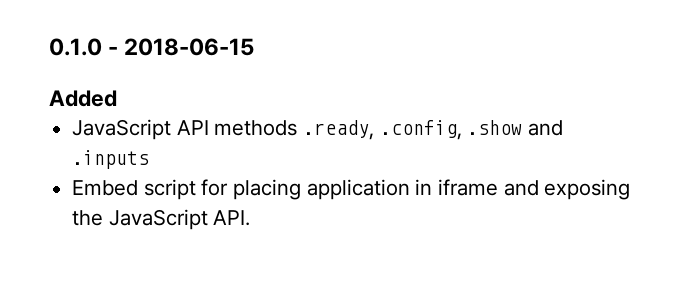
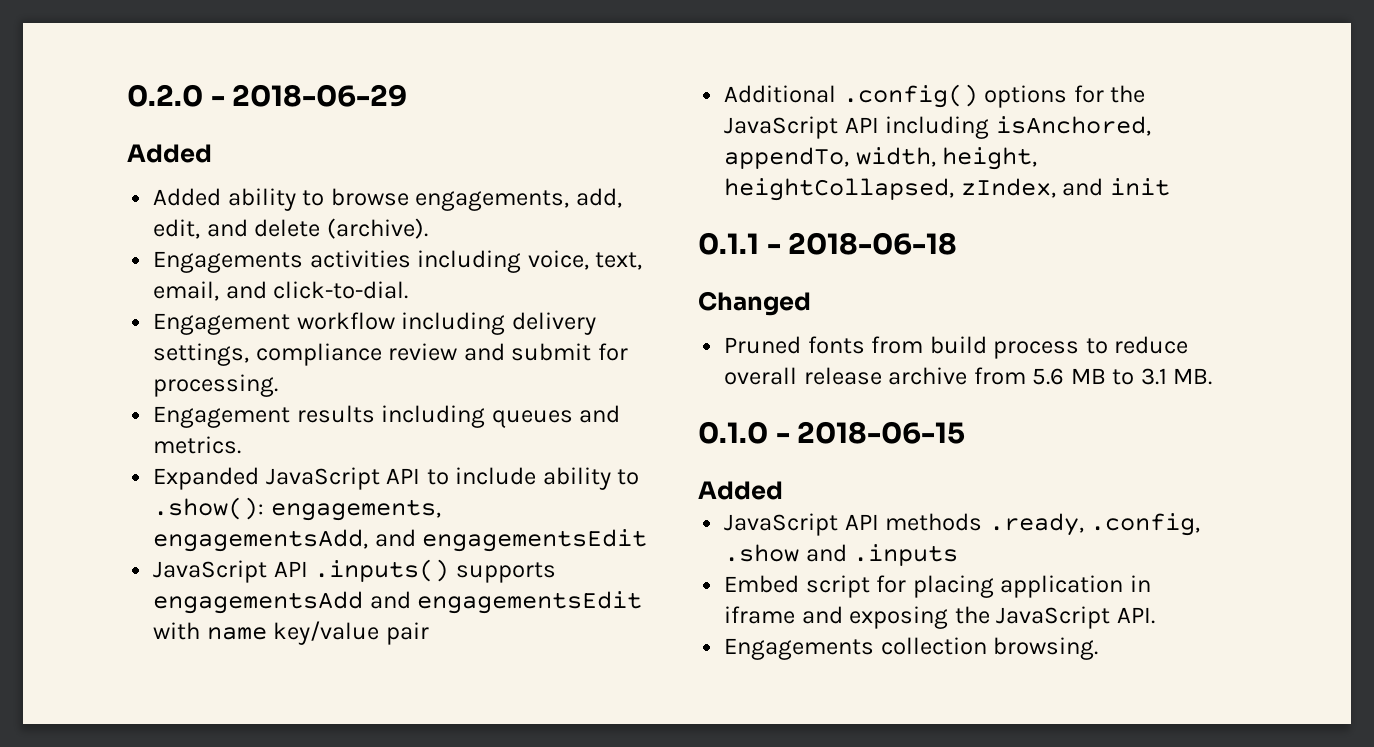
(49, 47) none -> [127,84,408,107] [127,144,212,163] [153,188,622,211] [153,218,428,239] [153,250,643,273] [153,281,409,301] [153,312,596,335] [153,343,628,366] [153,374,279,397] [153,405,621,428] [153,436,242,454] [153,467,640,490] [153,497,441,521] [153,529,648,552] [153,559,556,583] [153,591,643,614] [153,621,429,645] [724,84,1146,108] [724,116,1151,139] [724,147,1038,170] [724,178,1170,201] [698,232,958,255] [698,291,811,316] [724,336,1189,359] [724,367,1213,385] 0.2.0 - 2018-06-29 // Added // Added ability to browse engagements, add, edit, and delete (archive). // Engagements activities including voice, text, email, and click-to-dial. // Engagement workflow including delivery settings, compliance review and submit for processing. // Engagement results including queues and metrics. // Expanded JavaScript API to include ability to .show(): engagements, engagementsAdd, and engagementsEdit // JavaScript API .inputs() supports engagementsAdd and engagementsEdit with name key/value pair // Additional .config() options for the JavaScript API including isAnchored, appendTo, width, height, heightCollapsed, zIndex, and init // 0.1.1 - 2018-06-18 // Changed // Pruned fonts from build process to reduce overall release archive from 5.6 MB to 3.1 MB. //
(251, 218) none -> [724,637,1099,660] // Engagements collection browsing.

